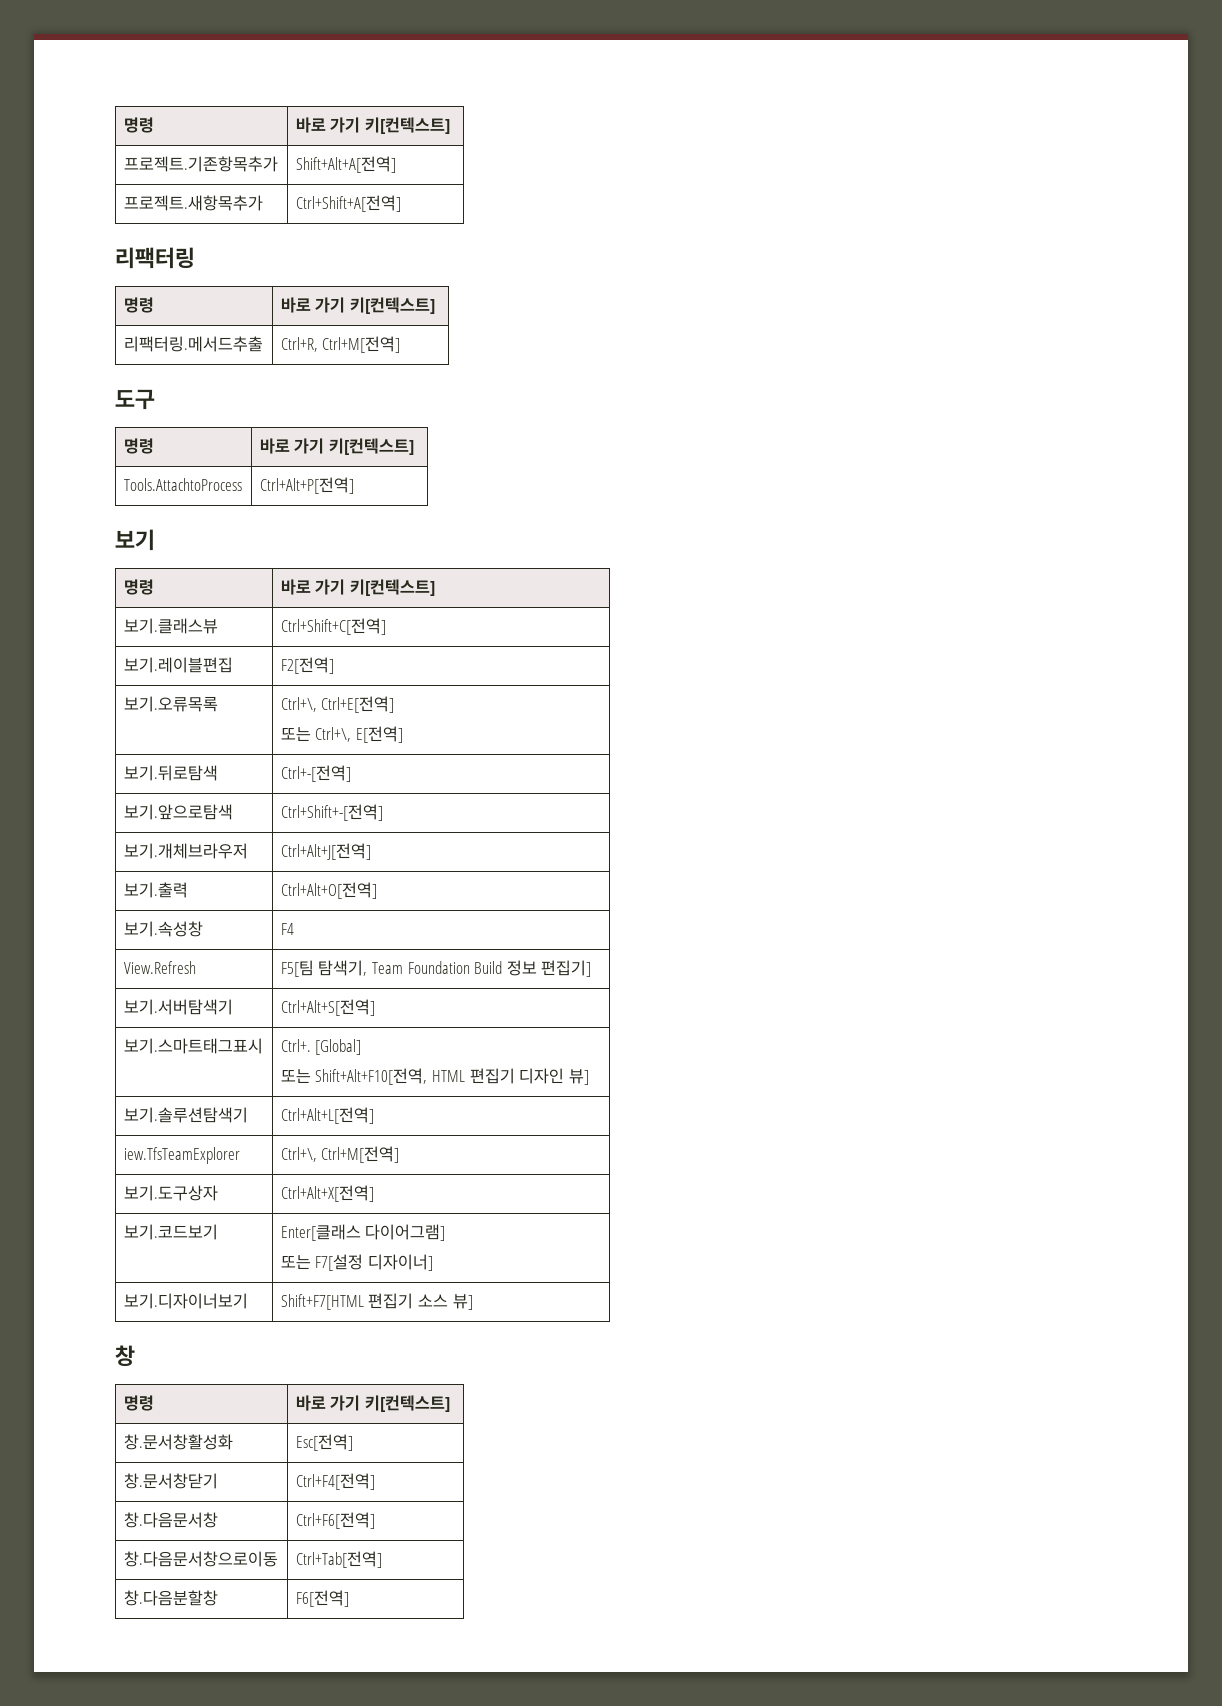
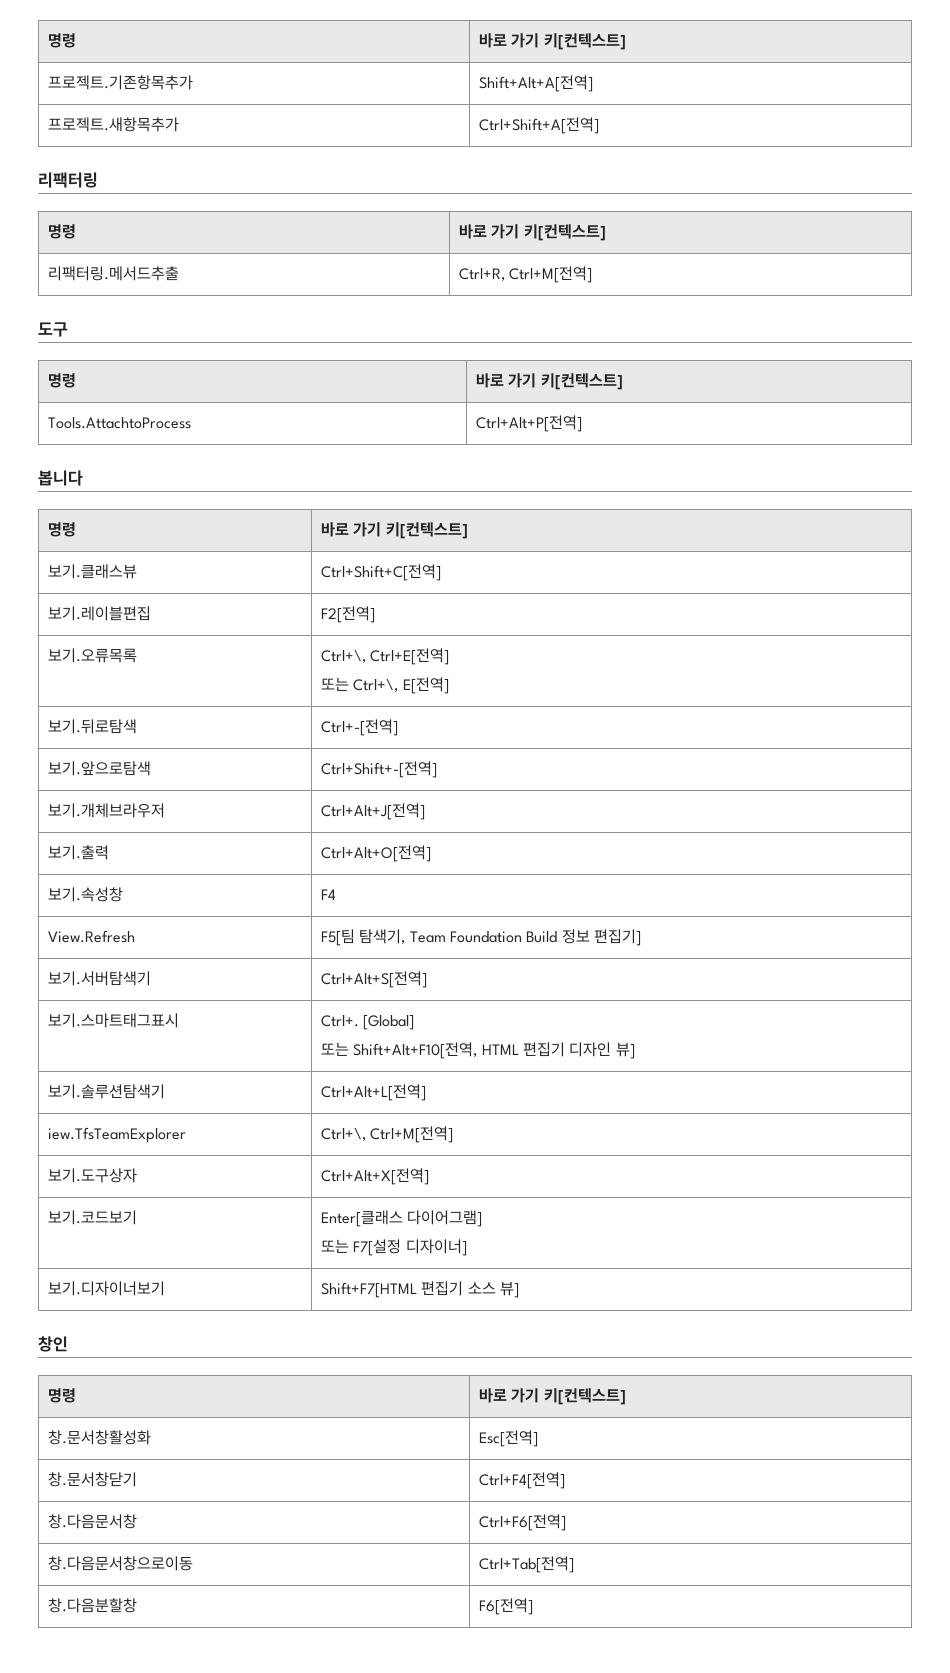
[115,529,155,551] 보기 -> [38,470,83,486] 봅니다
[115,1345,135,1367] 창 -> [38,1336,68,1352] 창인

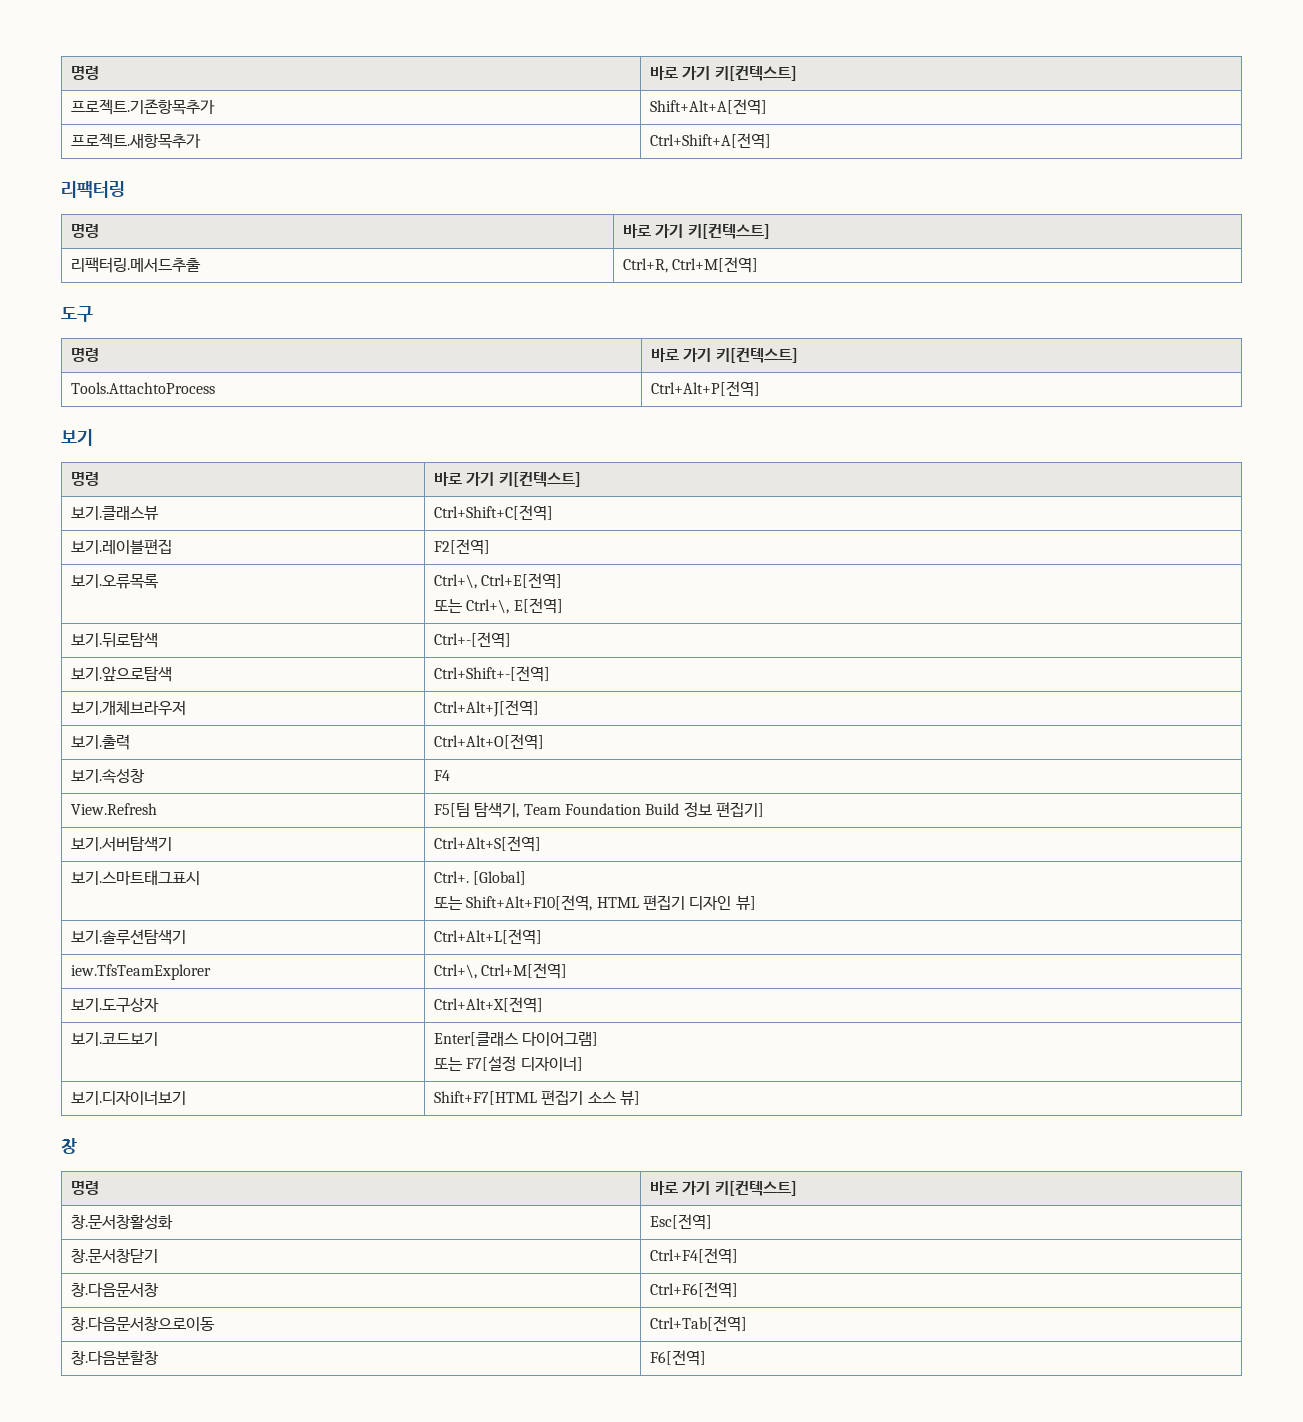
[38,470,83,486] 봅니다 -> [61,429,93,446] 보기
[38,1336,68,1352] 창인 -> [61,1138,77,1154] 창

